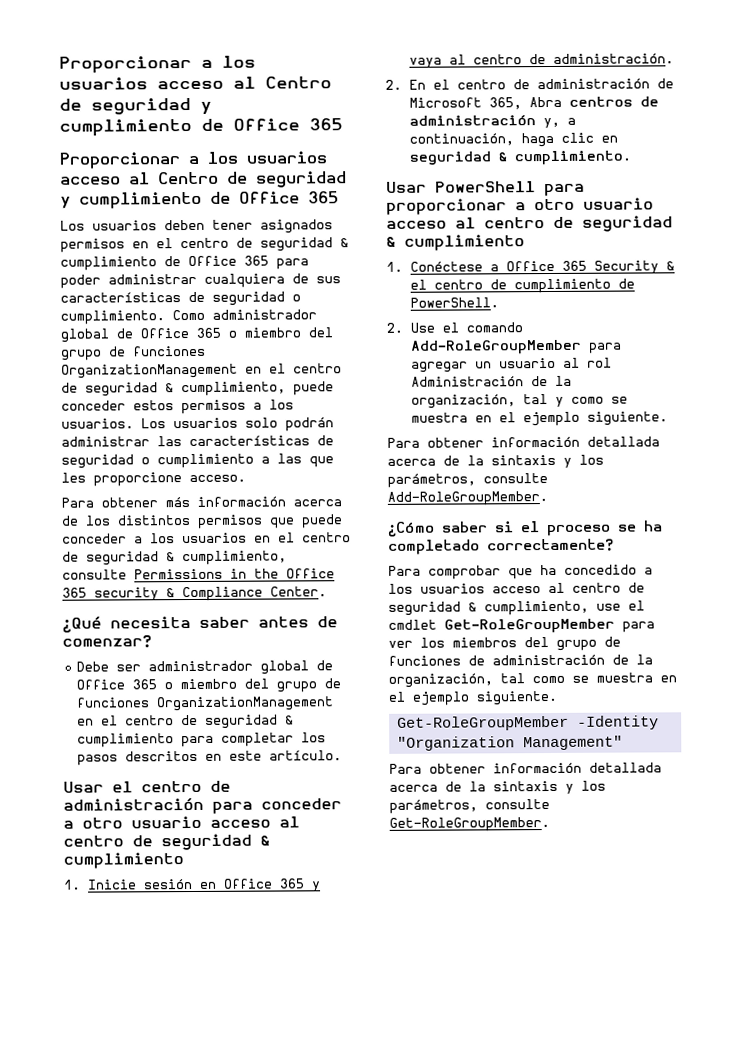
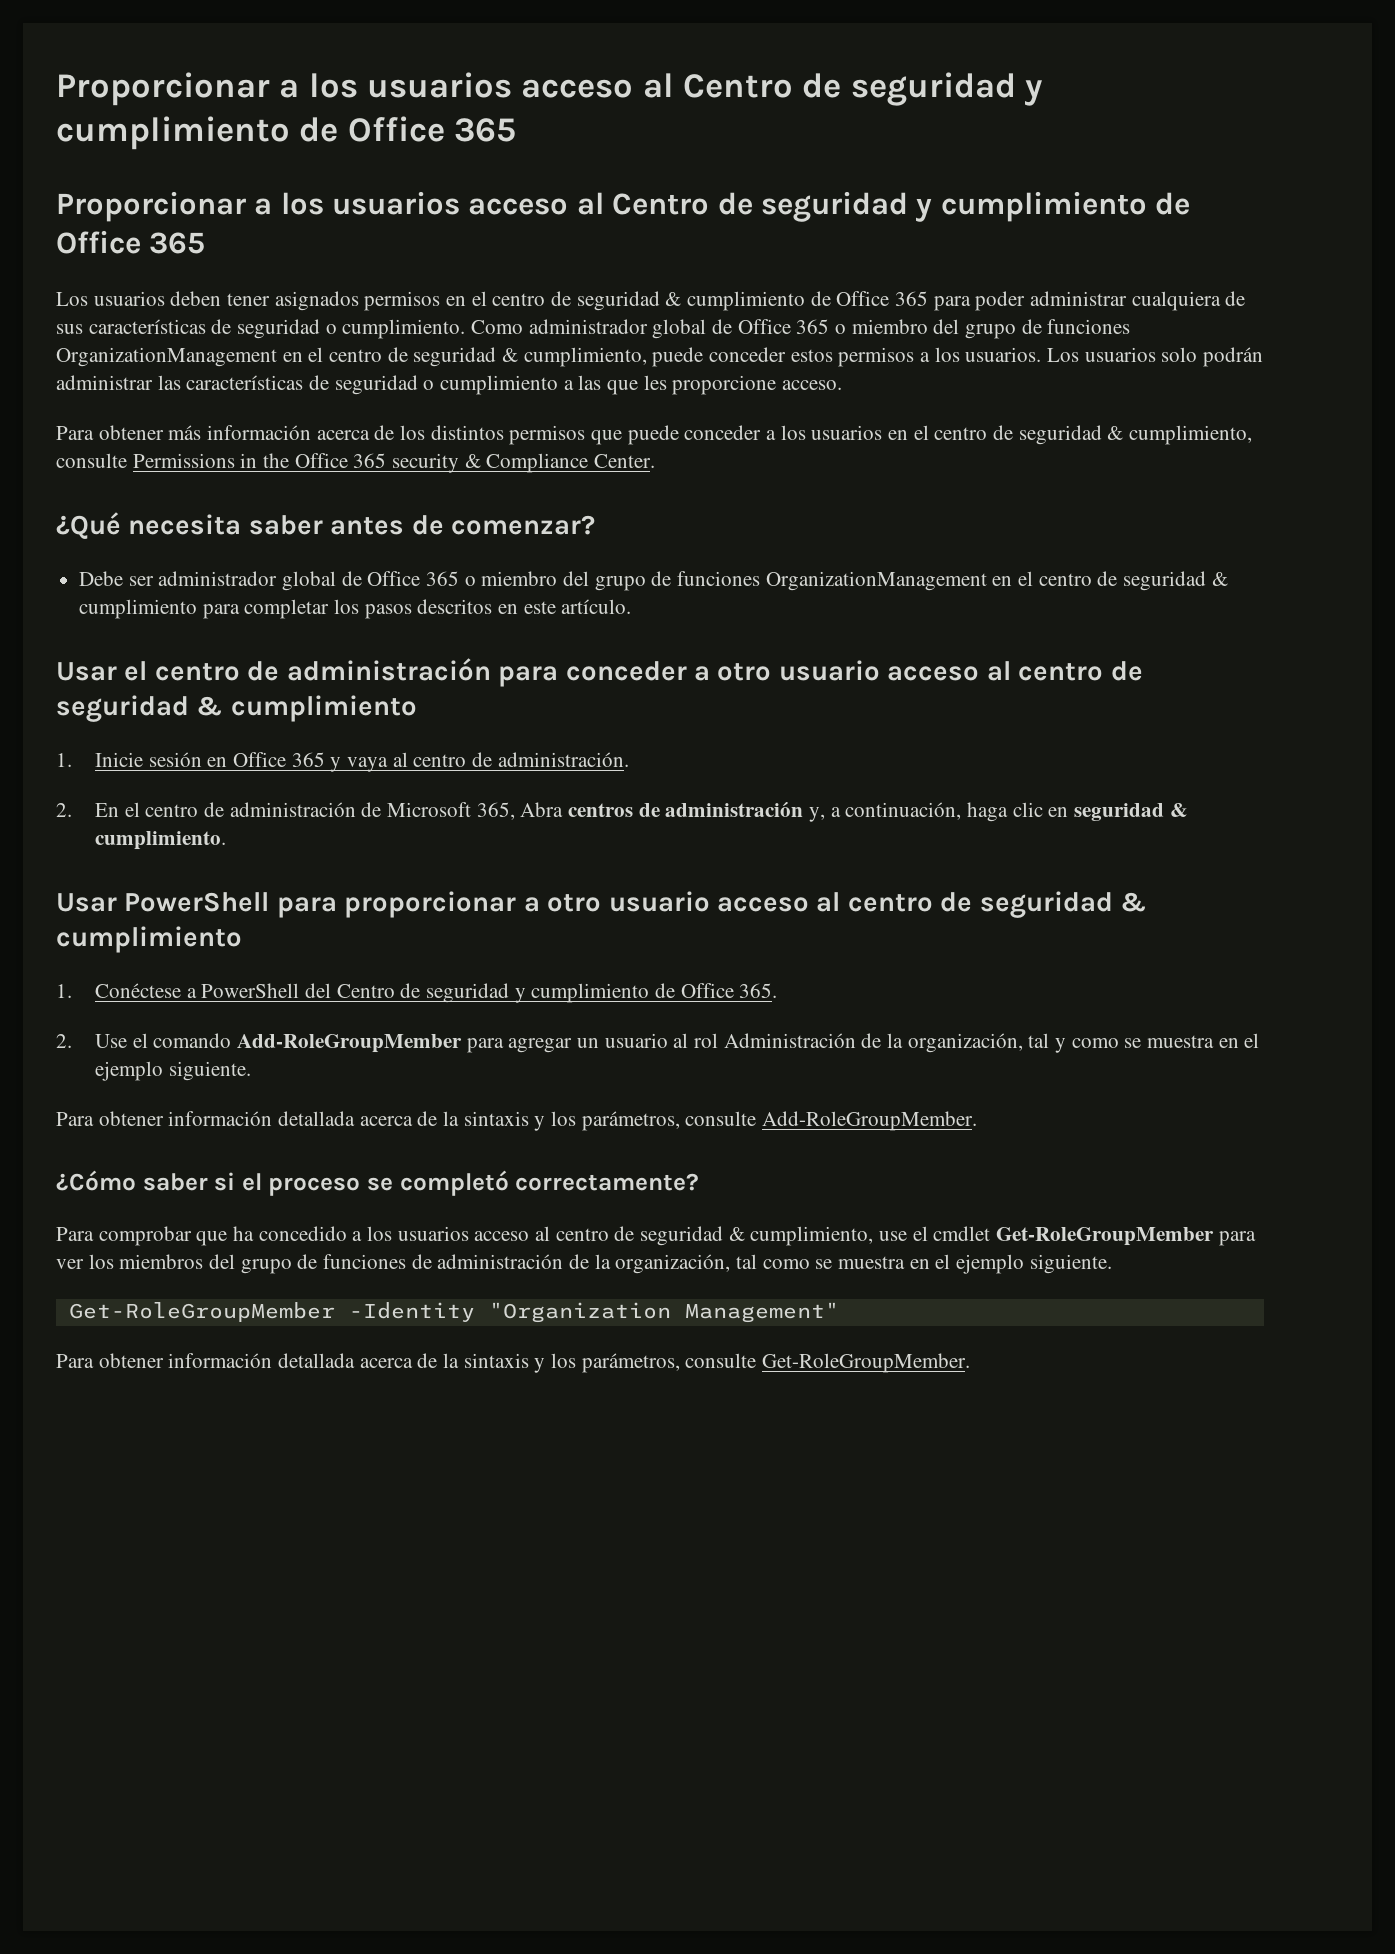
[505,260,675,274] [409,278,635,294] [409,297,499,308] Office 365 Security & el centro de cumplimiento de PowerShell. -> [201,983,778,1003] PowerShell del Centro de seguridad y cumplimiento de Office 365.
[643,520,663,532] [388,539,480,555] ha completado -> [399,1170,509,1196] completó

